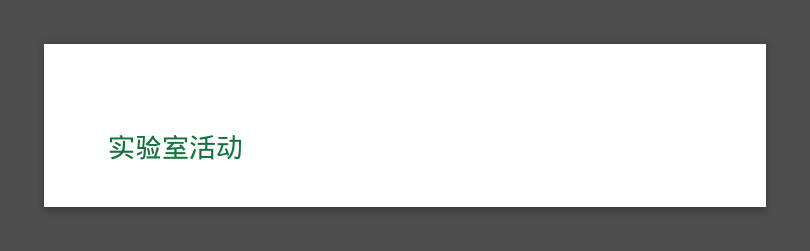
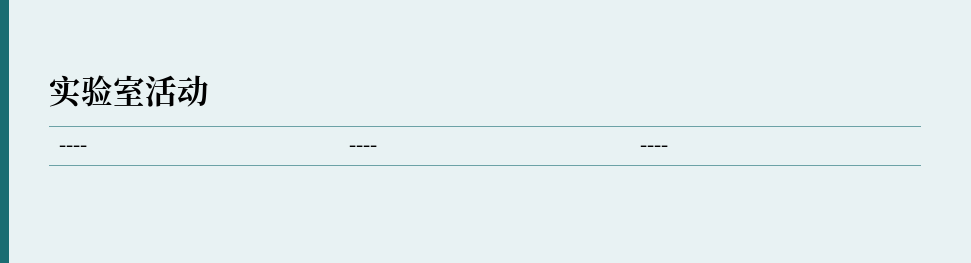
(243, 147) none -> [58,145,87,152] [348,145,377,152] [639,145,668,152] // ---- | ---- | ----

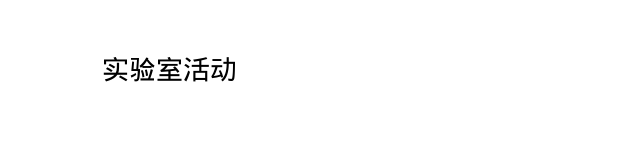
[58,145,87,152] [348,145,377,152] [639,145,668,152] // ---- | ---- | ---- -> (237, 69) none

